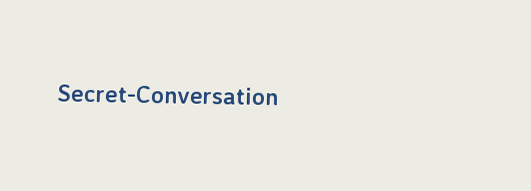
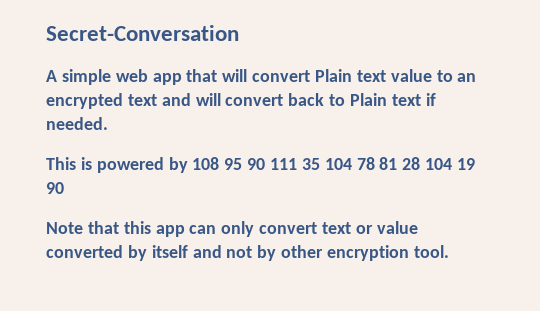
(279, 95) none -> [46,69,477,85] [46,93,436,109] [46,117,108,130] [46,157,476,173] [46,182,64,194] [46,221,418,237] [46,245,449,261] // A simple web app that will convert Plain text value to an encrypted text and will convert back to Plain text if needed. // This is powered by 108 95 90 111 35 104 78 81 28 104 19 90 // Note that this app can only convert text or value converted by itself and not by other encryption tool.

